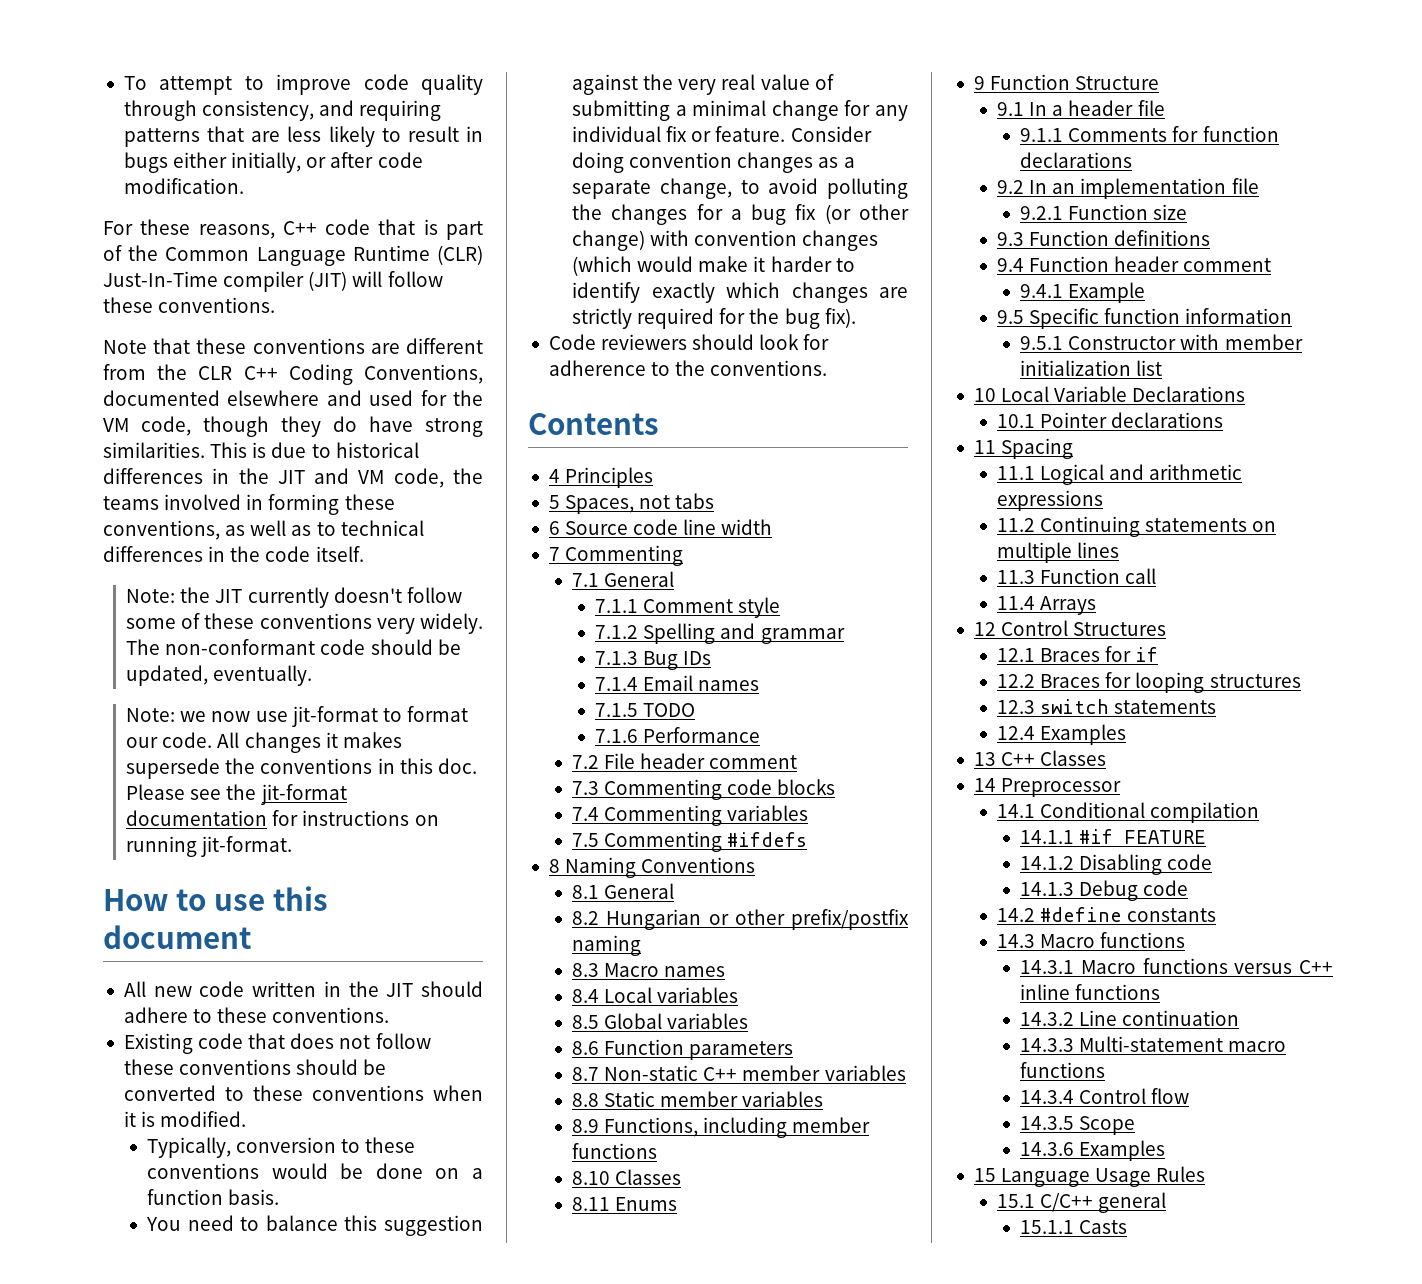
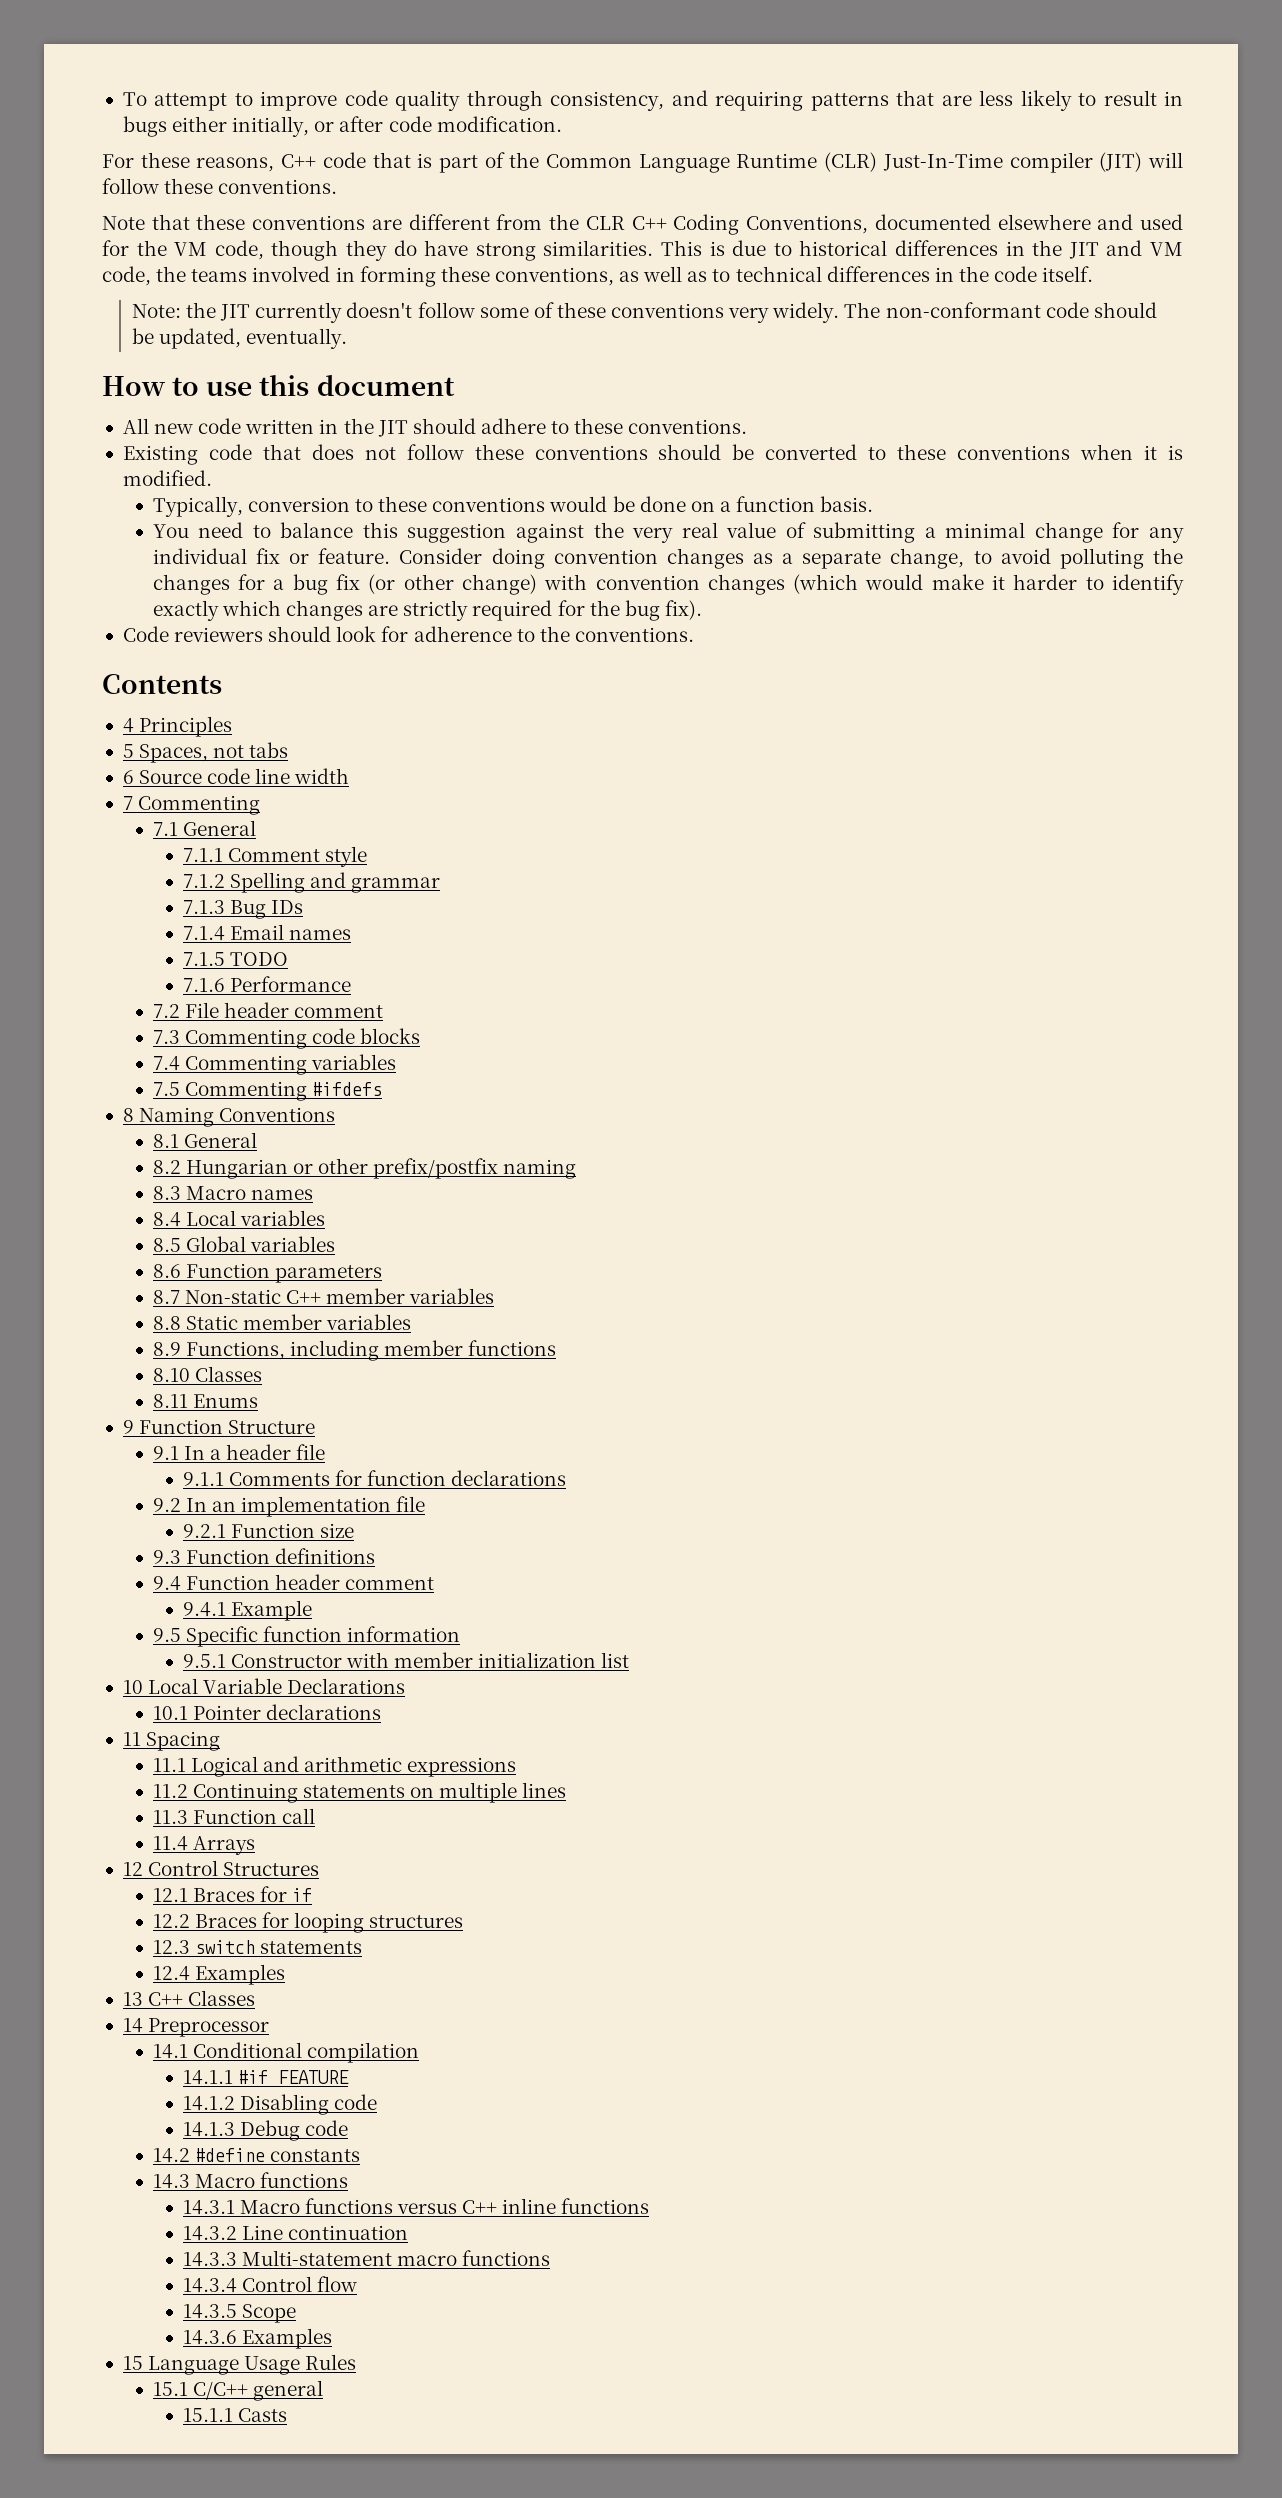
[126,706,468,727] [126,732,402,753] [126,758,477,779] [126,784,347,805] [126,810,439,826] [126,836,293,857] // Note: we now use jit-format to format our code. All changes it makes supersede the conventions in this doc. Please see the jit-format documentation for instructions on running jit-format. -> (348, 338) none

